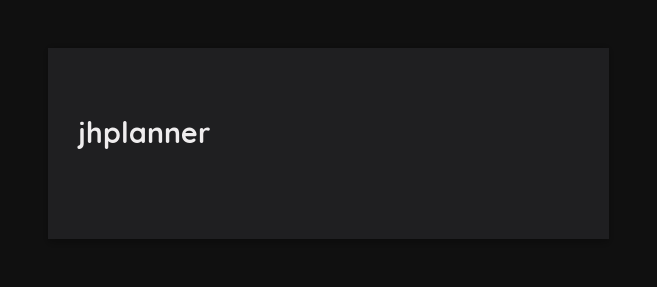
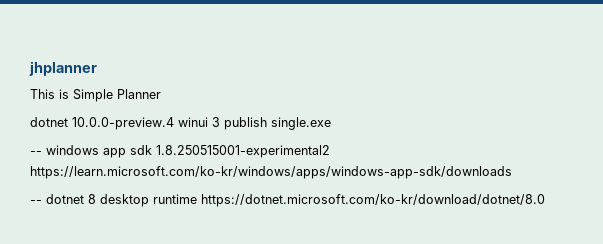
(210, 135) none -> [30,89,161,102] [30,117,331,130] [30,145,330,158] [30,166,512,179] [30,194,545,207] // This is Simple Planner // dotnet 10.0.0-preview.4 winui 3 publish single.exe // -- windows app sdk 1.8.250515001-experimental2 https://learn.microsoft.com/ko-kr/windows/apps/windows-app-sdk/downloads // -- dotnet 8 desktop runtime https://dotnet.microsoft.com/ko-kr/download/dotnet/8.0

